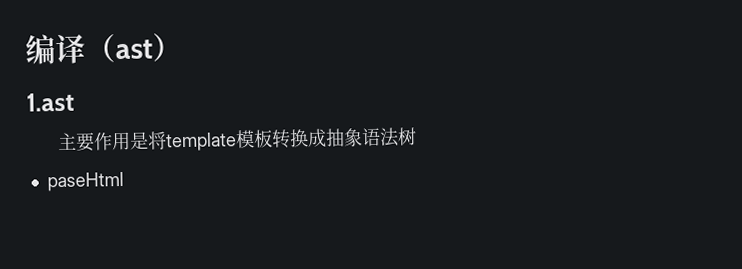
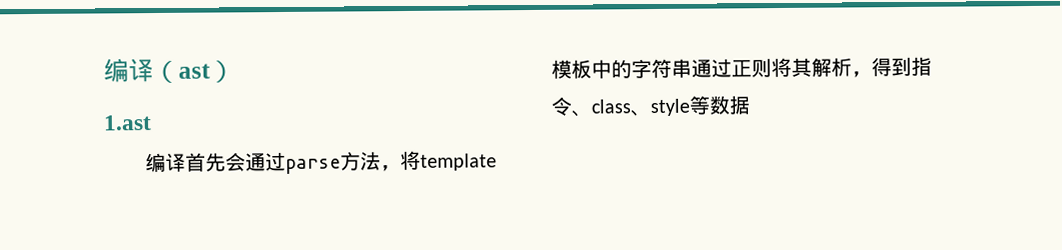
[57,127,418,152] [46,171,124,192] 主要作用是将template模板转换成抽象语法树 // paseHtml -> [144,150,497,174] [551,56,932,79] [551,95,750,117] 编译首先会通过parse方法，将template模板中的字符串通过正则将其解析，得到指令、class、style等数据

